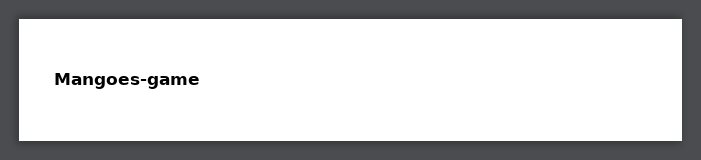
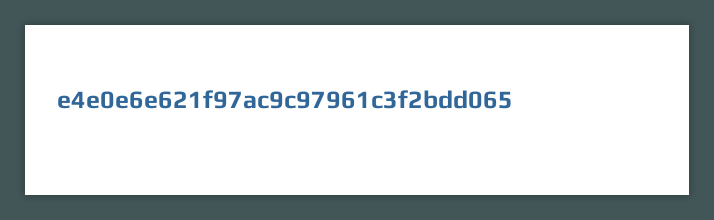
[54,73,200,89] Mangoes-game -> [57,90,513,109] e4e0e6e621f97ac9c97961c3f2bdd065

